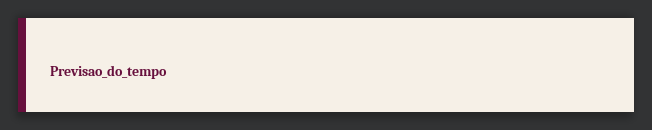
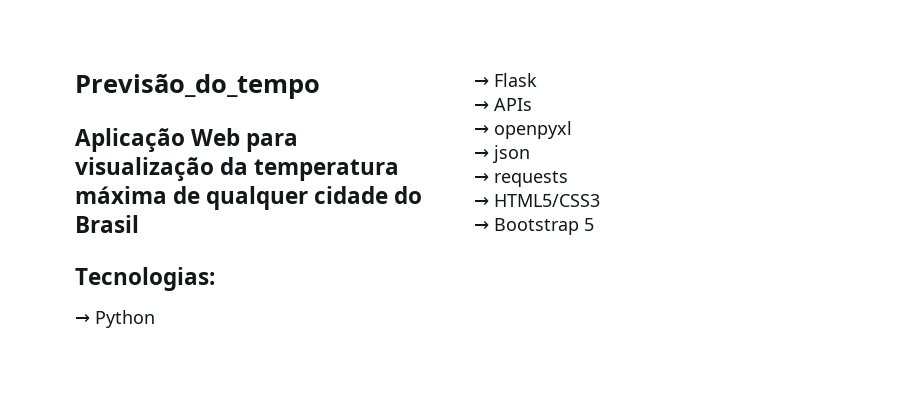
[50,65,167,79] Previsao_do_tempo -> [75,73,320,99] [75,128,299,152] [75,157,400,181] [75,186,423,210] [75,215,139,233] [75,267,215,291] [75,310,155,328] [474,73,537,87] [474,98,532,111] [474,121,572,139] [474,145,530,163] [474,171,568,187] [474,194,600,207] [474,218,594,235] Previsão_do_tempo // Aplicação Web para visualização da temperatura máxima de qualquer cidade do Brasil // Tecnologias: // → Python // → Flask // → APIs // → openpyxl // → json // → requests // → HTML5/CSS3 // → Bootstrap 5

